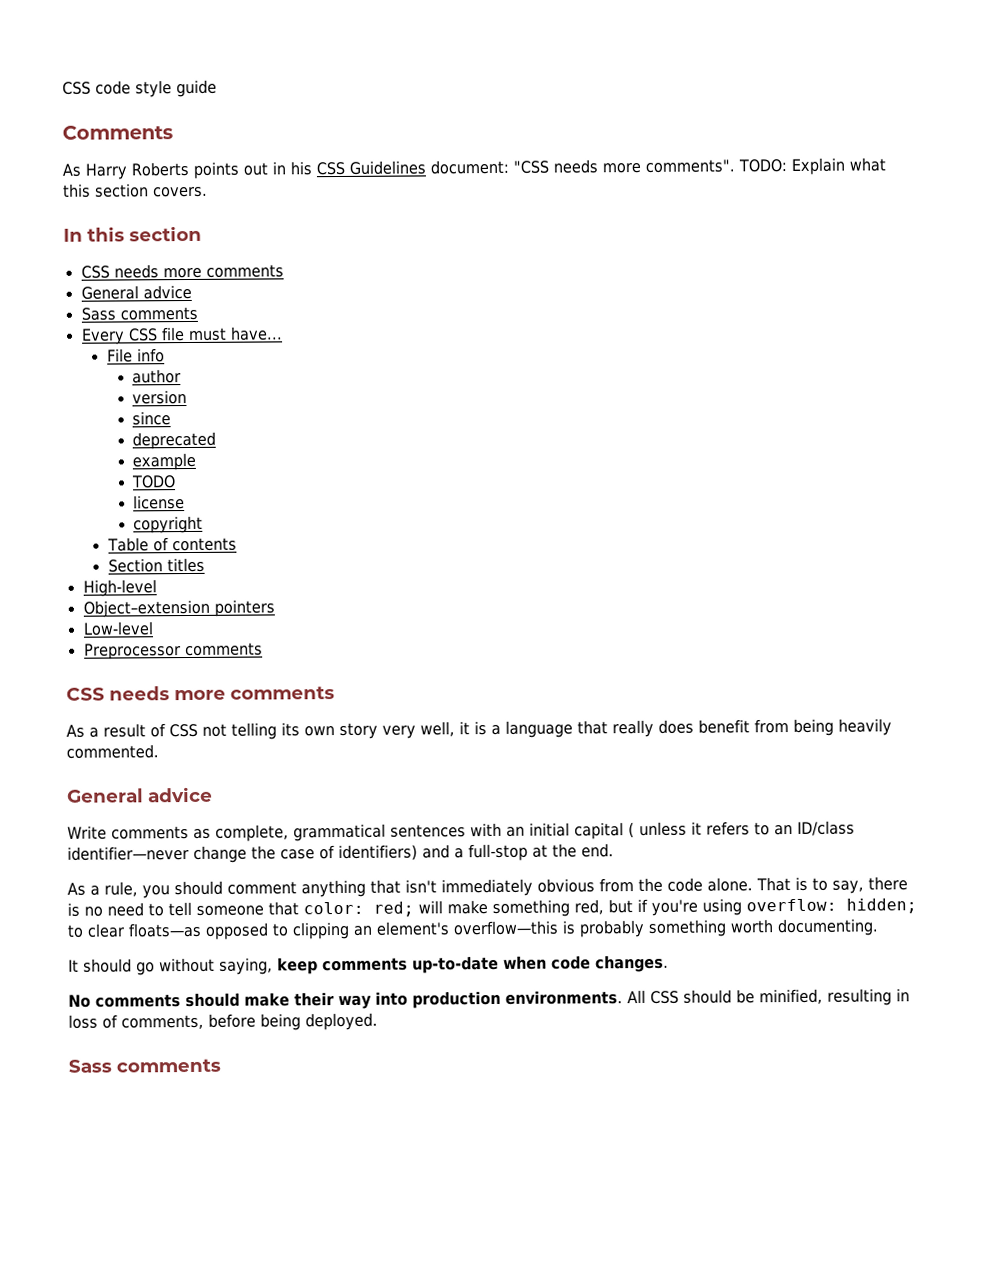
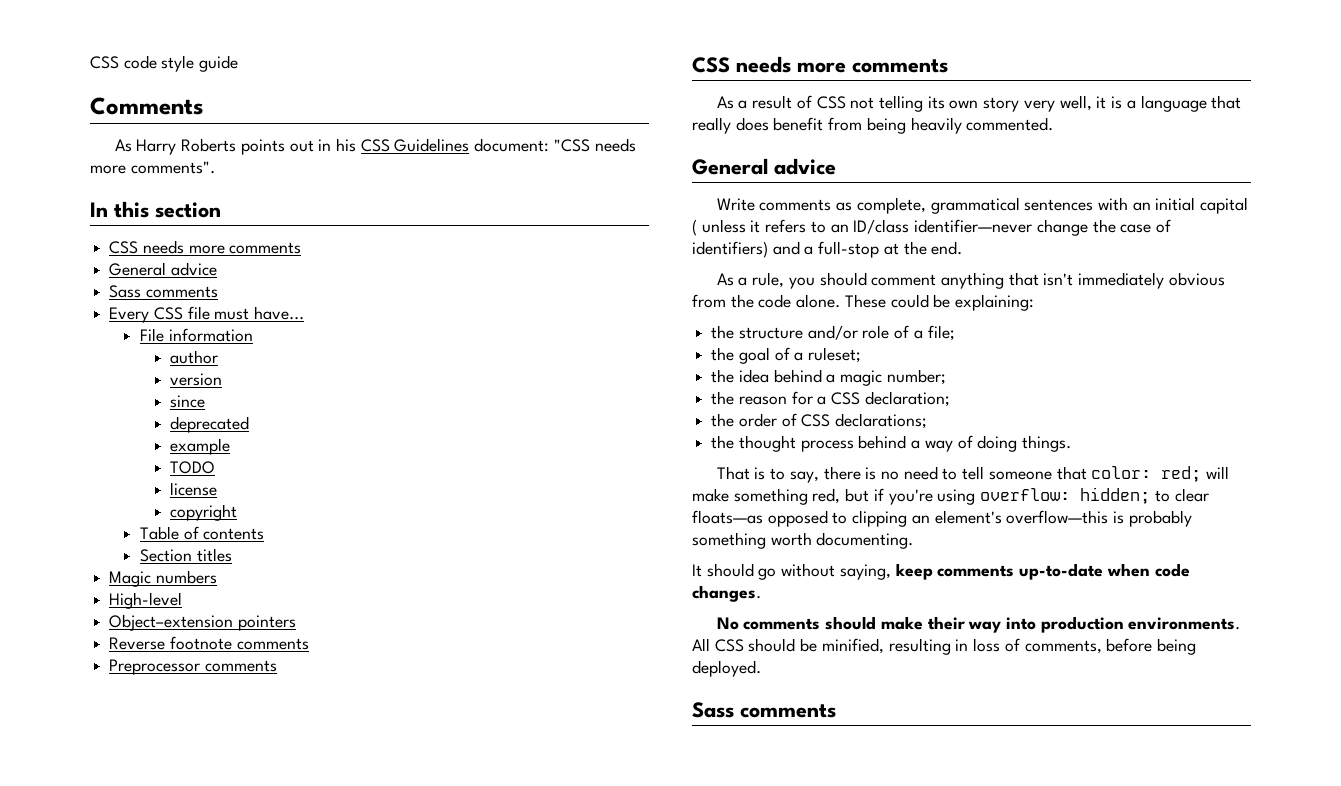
[738,157,886,175] [63,183,208,198] TODO: Explain what this section covers. -> (215, 167) none
[136,348,165,363] info -> [168,328,253,342] information
(205, 565) none -> [109,570,217,587] // Magic numbers
[82,621,154,636] Low-level -> [109,636,309,650] Reverse footnote comments
(753, 884) none -> [844,294,1035,311] [711,325,955,341] [711,347,862,364] [711,369,946,386] [711,391,950,407] [711,413,928,429] [711,435,1072,452] These could be explaining: // the structure and/or role of a file; // the goal of a ruleset; // the idea behind a magic number; // the reason for a CSS declaration; // the order of CSS declarations; // the thought process behind a way of doing things. //

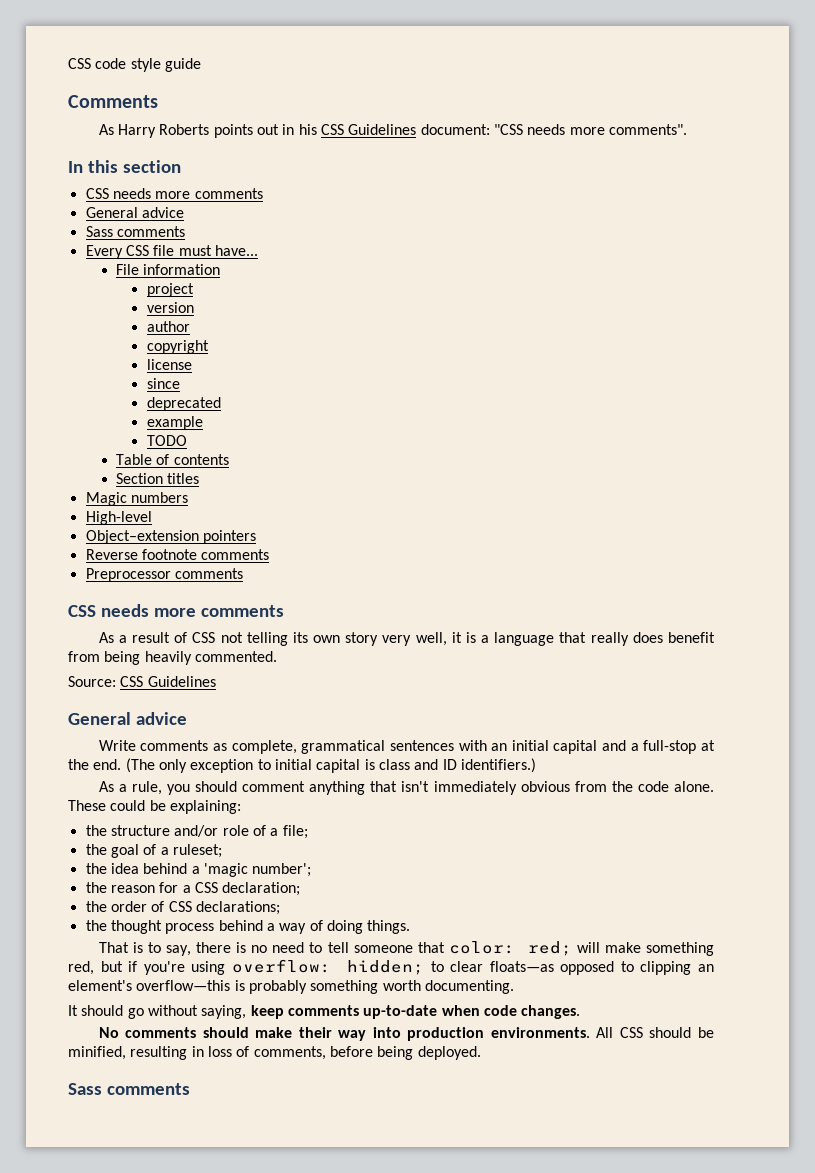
(253, 335) none -> [146,283,194,297] [146,302,194,313] // project // version
[170,373,223,386] version -> [146,340,209,354] [146,359,192,370] copyright // license
[170,482,218,496] [170,504,238,521] // license // copyright -> (187, 440) none
(1054, 124) none -> [68,676,216,687] // Source: CSS Guidelines
[692,219,1171,236] [692,241,768,258] ( unless it refers to an ID/class identifier—never change the case of identifiers) -> (598, 747) none
(963, 248) none -> [125,758,536,773] (The only exception to initial capital is class and ID identifiers.)
[840,369,946,386] magic number; -> [203,863,312,877] 'magic number';

